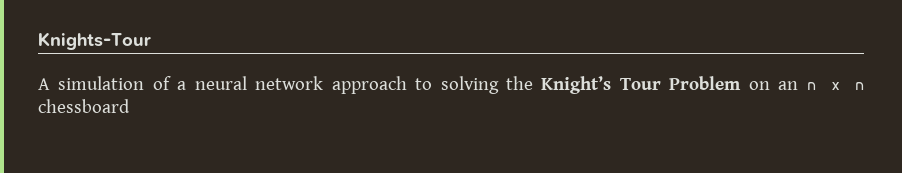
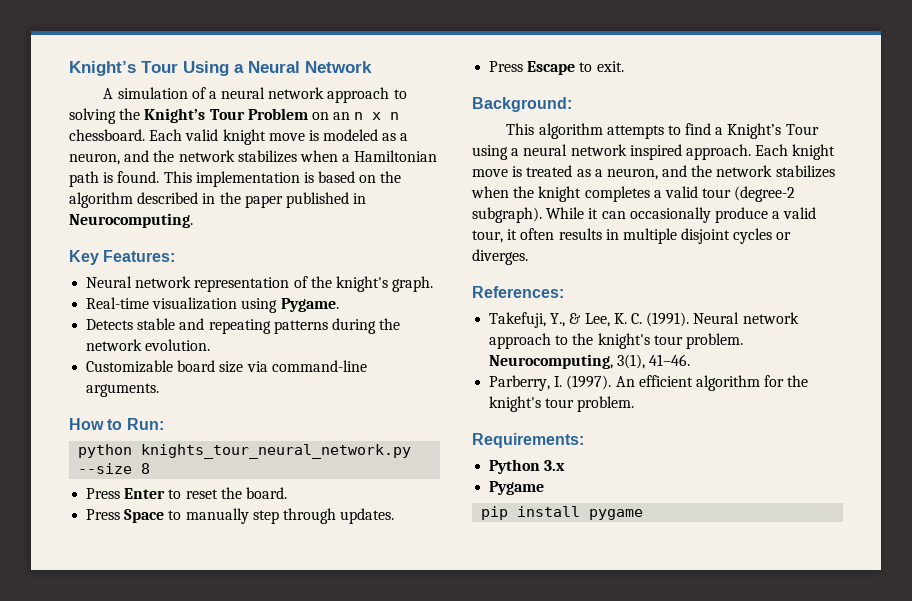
[38,32,151,50] Knights-Tour -> [69,61,372,76] Knight’s Tour Using a Neural Network
[38,99,130,113] chessboard -> [69,129,409,145] [69,150,438,165] [69,171,402,187] [69,192,367,208] [69,213,193,228] [69,250,176,265] [86,276,434,292] [86,297,339,313] [86,318,401,334] [86,339,211,351] [86,360,367,373] [86,383,160,397] [69,418,164,430] [78,444,412,459] [78,463,151,474] [86,487,287,499] [86,508,395,524] [489,61,624,75] [472,97,572,112] [506,123,819,139] [472,144,836,160] [472,165,835,180] [471,186,796,202] [472,207,817,223] [472,228,792,244] [472,249,528,265] [472,286,564,298] [489,312,799,328] [489,333,743,349] [489,354,691,369] [489,375,809,391] [489,396,635,412] [472,433,584,448] [489,459,566,474] [489,481,545,495] [481,506,644,520] chessboard. Each valid knight move is modeled as a neuron, and the network stabilizes when a Hamiltonian path is found. This implementation is based on the algorithm described in the paper published in Neurocomputing. // Key Features: // Neural network representation of the knight's graph. // Real-time visualization using Pygame. // Detects stable and repeating patterns during the network evolution. // Customizable board size via command-line arguments. // How to Run: // python knights_tour_neural_network.py --size 8 // Press Enter to reset the board. // Press Space to manually step through updates. // Press Escape to exit. // Background: // This algorithm attempts to find a Knight’s Tour using a neural network inspired approach. Each knight move is treated as a neuron, and the network stabilizes when the knight completes a valid tour (degree-2 subgraph). While it can occasionally produce a valid tour, it often results in multiple disjoint cycles or diverges. // References: // Takefuji, Y., & Lee, K. C. (1991). Neural network approach to the knight's tour problem. Neurocomputing, 3(1), 41–46. // Parberry, I. (1997). An efficient algorithm for the knight's tour problem. // Requirements: // Python 3.x // Pygame // pip install pygame

